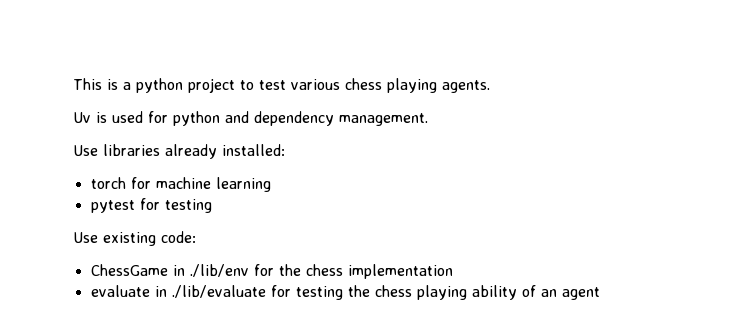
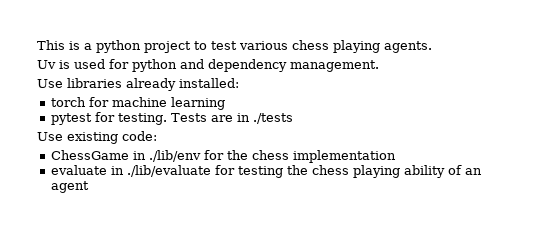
[164,199,212,213] testing -> [117,113,293,125] testing. Tests are in ./tests

